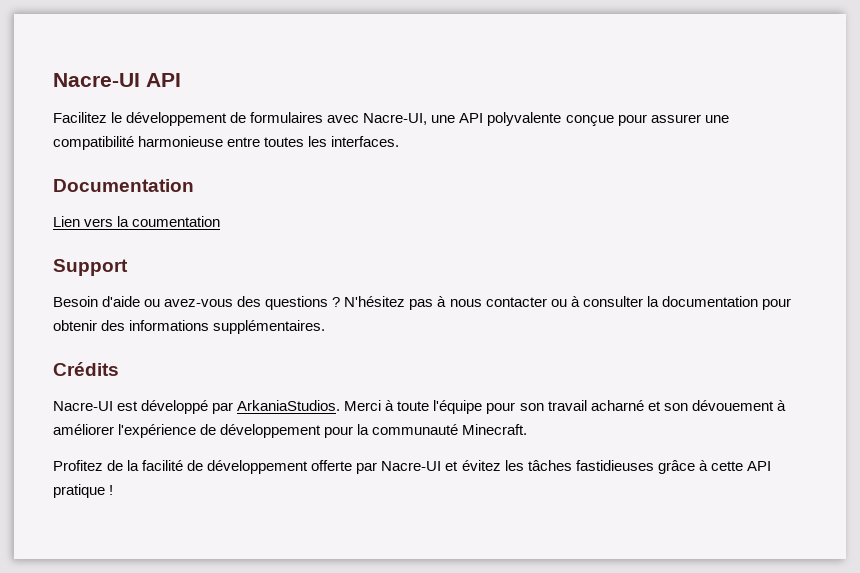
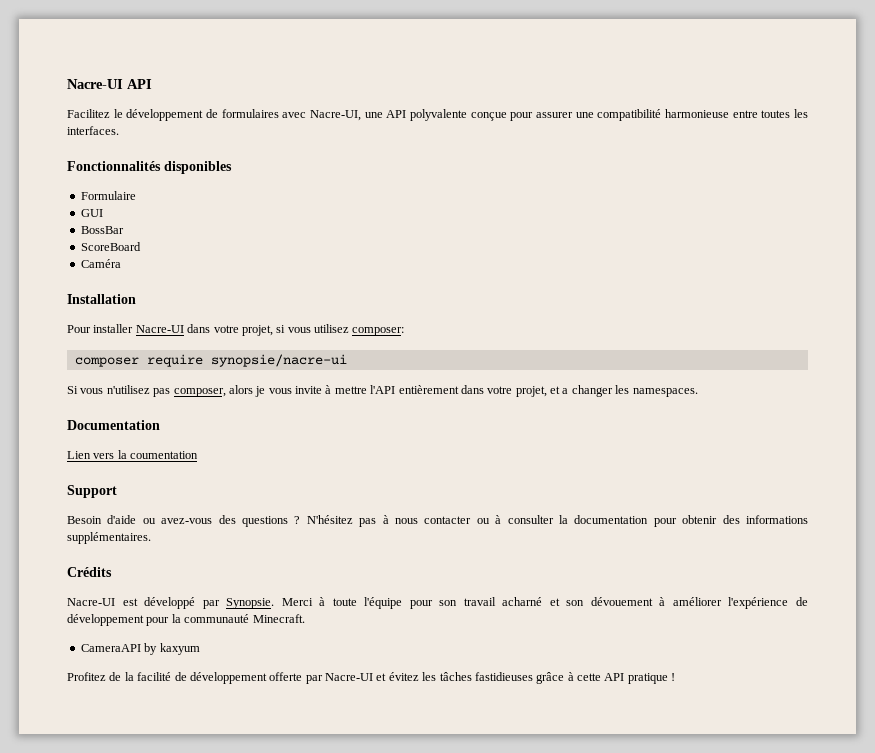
(400, 141) none -> [67,161,232,174] [80,191,136,200] [80,209,103,217] [80,226,124,234] [80,242,141,251] [80,259,121,268] [67,294,136,304] [67,324,405,336] [74,354,347,367] [67,385,698,397] // Fonctionnalités disponibles // Formulaire // GUI // BossBar // ScoreBoard // Caméra // Installation // Pour installer Nacre-UI dans votre projet, si vous utilisez composer: // composer require synopsie/nacre-ui // Si vous n'utilisez pas composer, alors je vous invite à mettre l'API entièrement dans votre projet, et a changer les namespaces.
[237,400,341,411] ArkaniaStudios. -> [226,598,275,609] Synopsie.
(528, 429) none -> [80,643,200,655] // CameraAPI by kaxyum

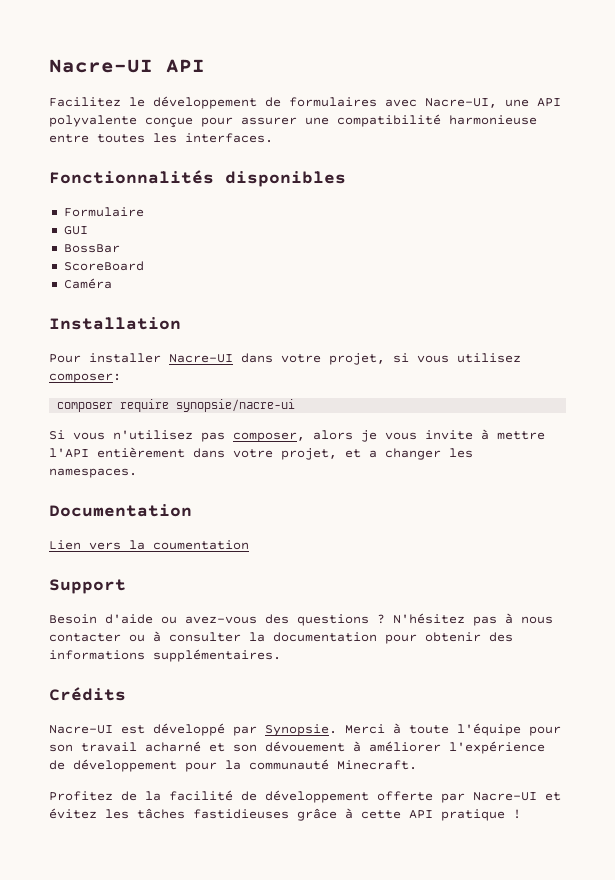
[80,643,200,655] // CameraAPI by kaxyum -> (417, 765) none

